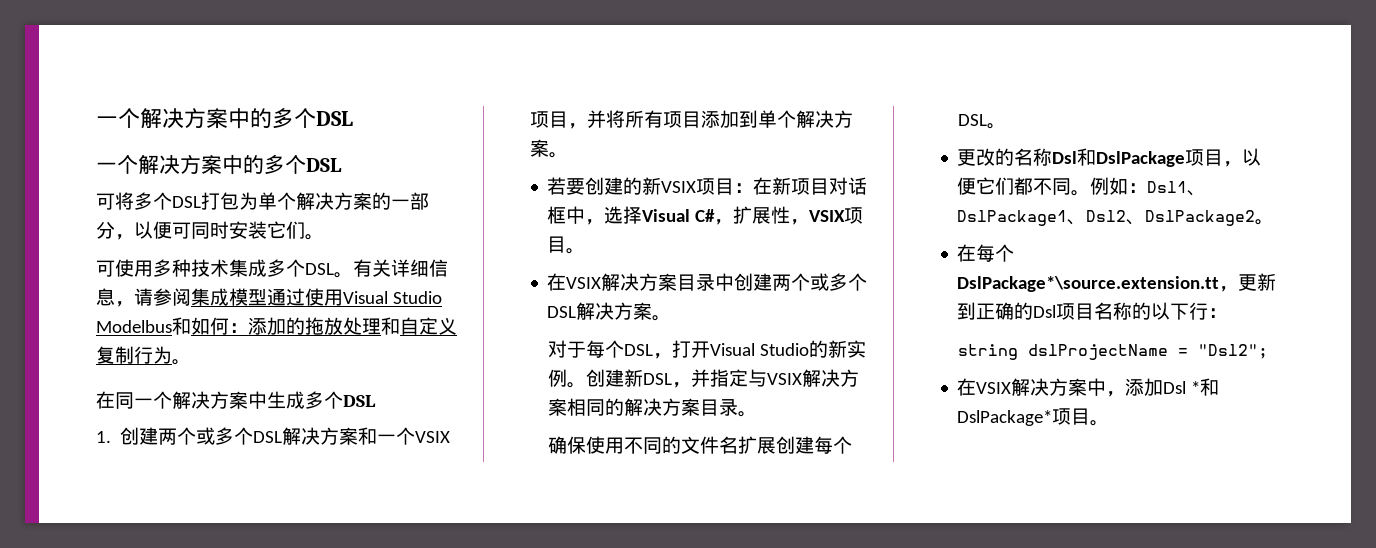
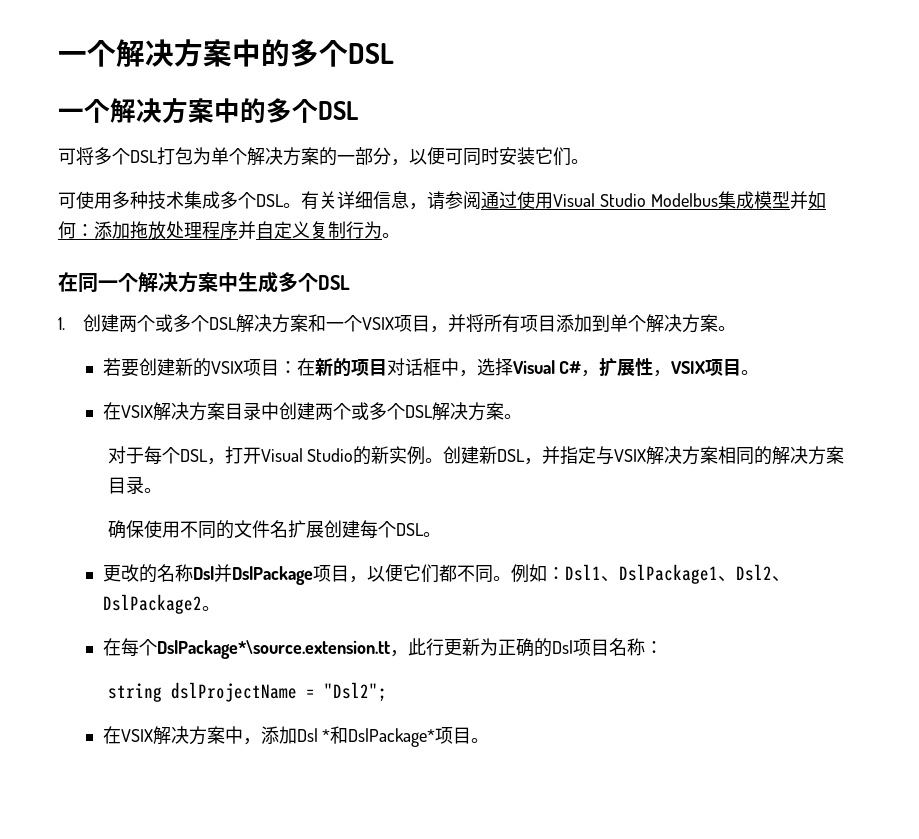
[191,288,267,306] 集成模型 -> (481, 200) none
[172,317,191,335] 和 -> [717,191,808,209] 集成模型并
[286,317,305,335] 的 -> (130, 230) none
[381,317,400,335] 和 -> [202,221,256,240] 程序并
[623,177,662,195] 的新 -> [174,358,211,377] 新的
(792, 186) none -> [332,358,351,377] 的
[1077,148,1097,166] 和 -> [213,564,232,582] 并
[1238,273,1277,291] [957,302,977,320] 更新到 -> [407,638,498,656] 此行更新为
[1132,302,1209,320] 的以下行 -> (645, 647) none

